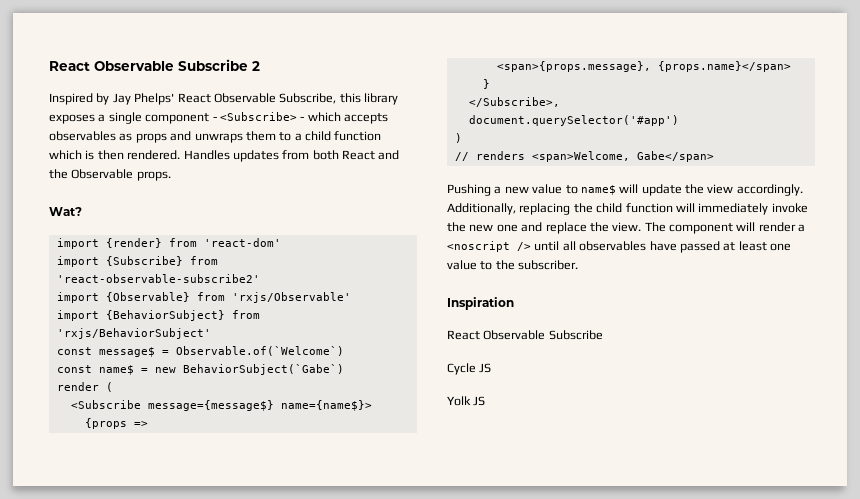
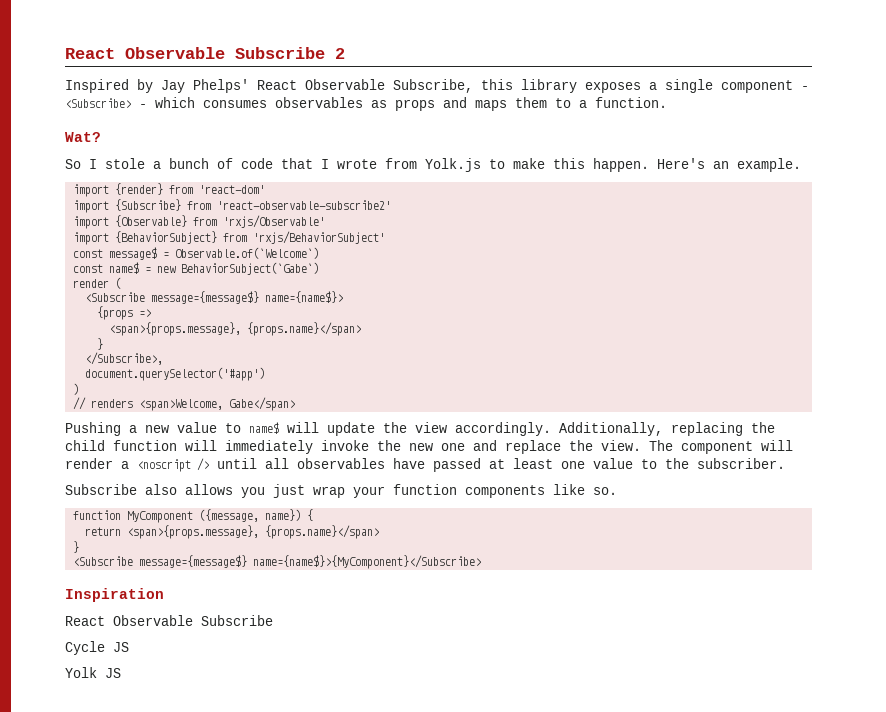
[344,113,388,124] accepts -> [203,100,267,108] consumes
[194,133,243,143] unwraps -> [475,100,507,111] maps
[305,131,382,141] [49,150,400,162] [49,169,171,181] [49,207,82,216] child function which is then rendered. Handles updates from both React and the Observable props. // Wat? -> [595,97,667,108] [65,132,101,142] [65,158,801,172] function. // Wat? // So I stole a bunch of code that I wrote from Yolk.js to make this happen. Here's an example.
(579, 265) none -> [65,484,617,498] [73,509,314,523] [85,525,380,539] [73,541,80,553] [73,555,482,569] // Subscribe also allows you just wrap your function components like so. // function MyComponent ({message, name}) { // return <span>{props.message}, {props.name}</span> // } // <Subscribe message={message$} name={name$}>{MyComponent}</Subscribe>

